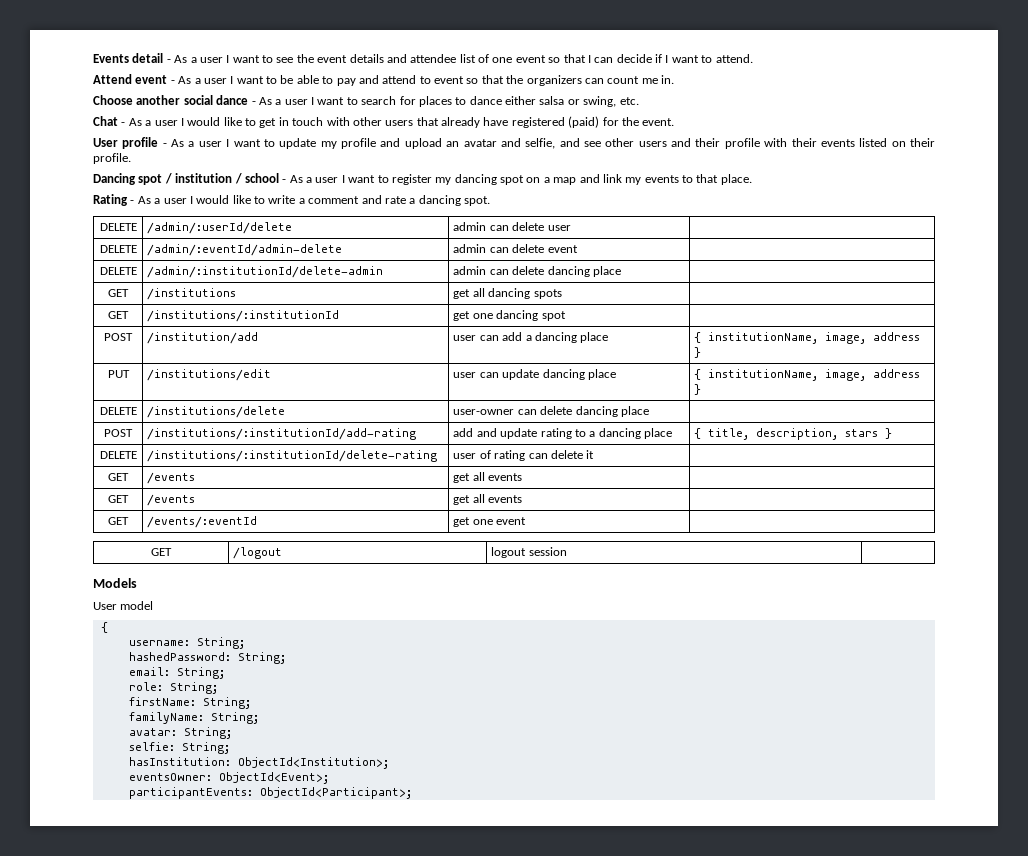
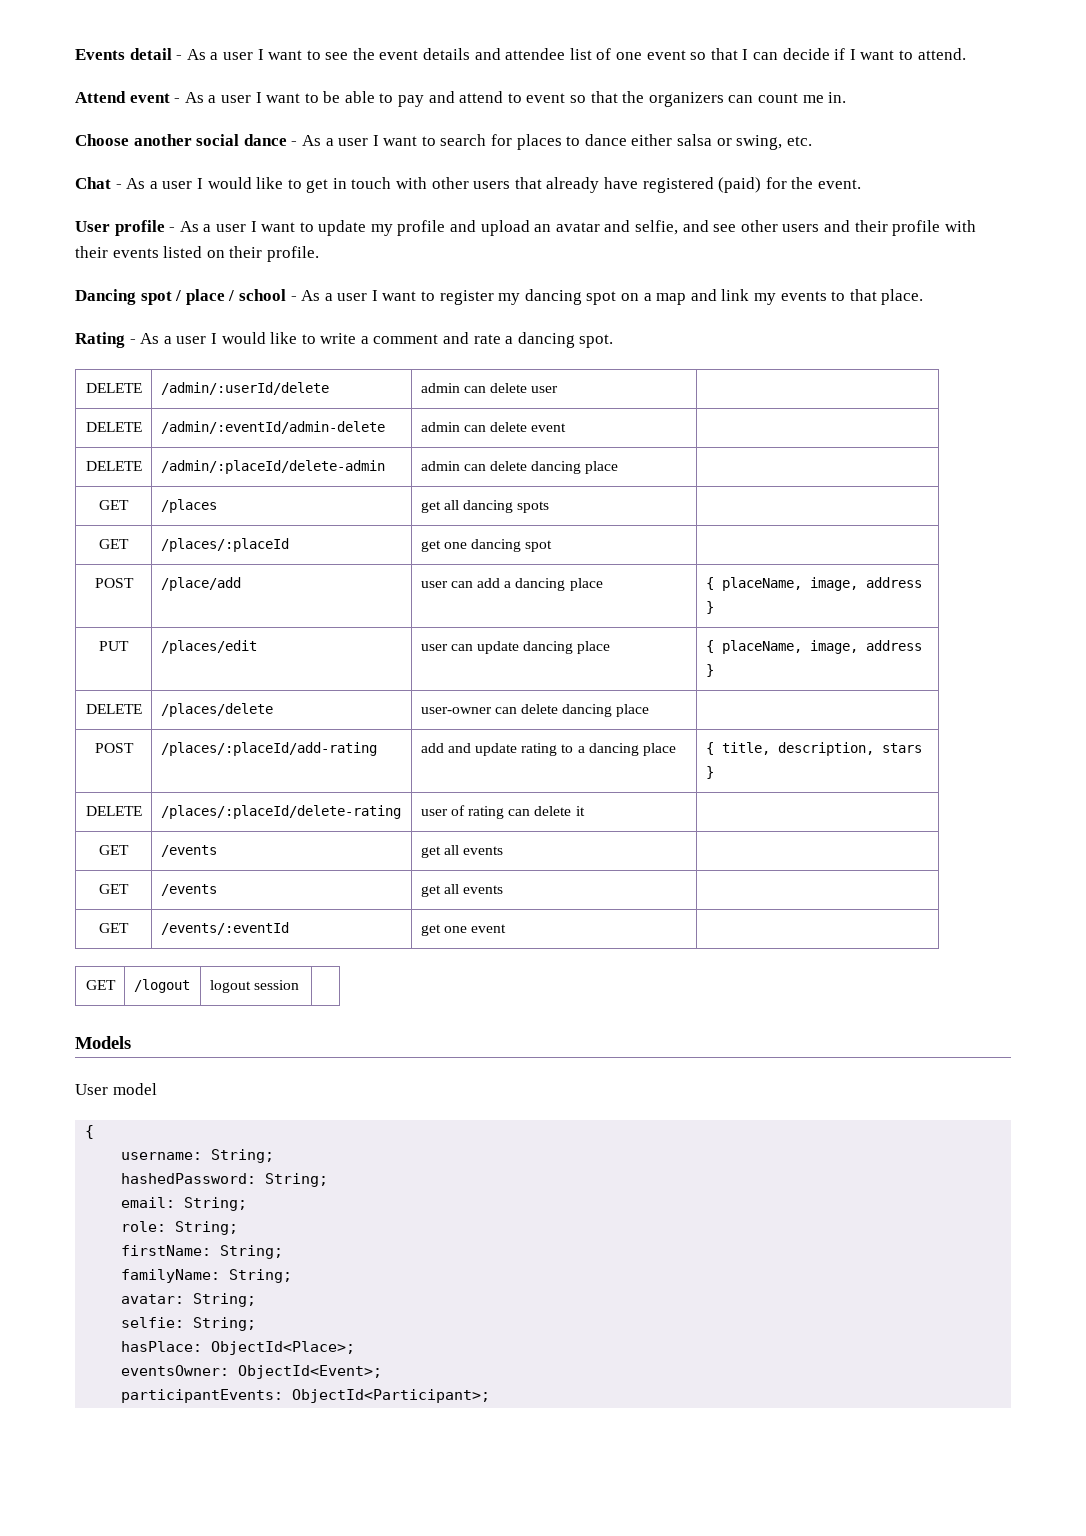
[175,173,233,183] institution -> [185,289,225,305] place
[147,266,384,278] /admin/:institutionId/delete-admin -> [160,460,385,474] /admin/:placeId/delete-admin
[147,288,237,300] /institutions -> [160,499,217,513] /places
[147,310,340,322] /institutions/:institutionId -> [160,538,289,552] /places/:placeId
[147,332,259,344] /institution/add -> [160,577,241,591] /place/add
[708,332,819,344] institutionName, -> [721,577,802,591] placeName,
[147,369,272,381] /institutions/edit -> [160,640,257,654] /places/edit
[708,369,819,381] institutionName, -> [721,640,802,654] placeName,
[147,406,286,418] /institutions/delete -> [160,703,273,717] /places/delete
[147,428,417,440] /institutions/:institutionId/add-rating -> [160,742,377,756] /places/:placeId/add-rating
[147,450,438,462] /institutions/:institutionId/delete-rating -> [160,805,401,819] /places/:placeId/delete-rating
[128,757,389,769] hasInstitution: ObjectId<Institution>; -> [121,1341,356,1355] hasPlace: ObjectId<Place>;

